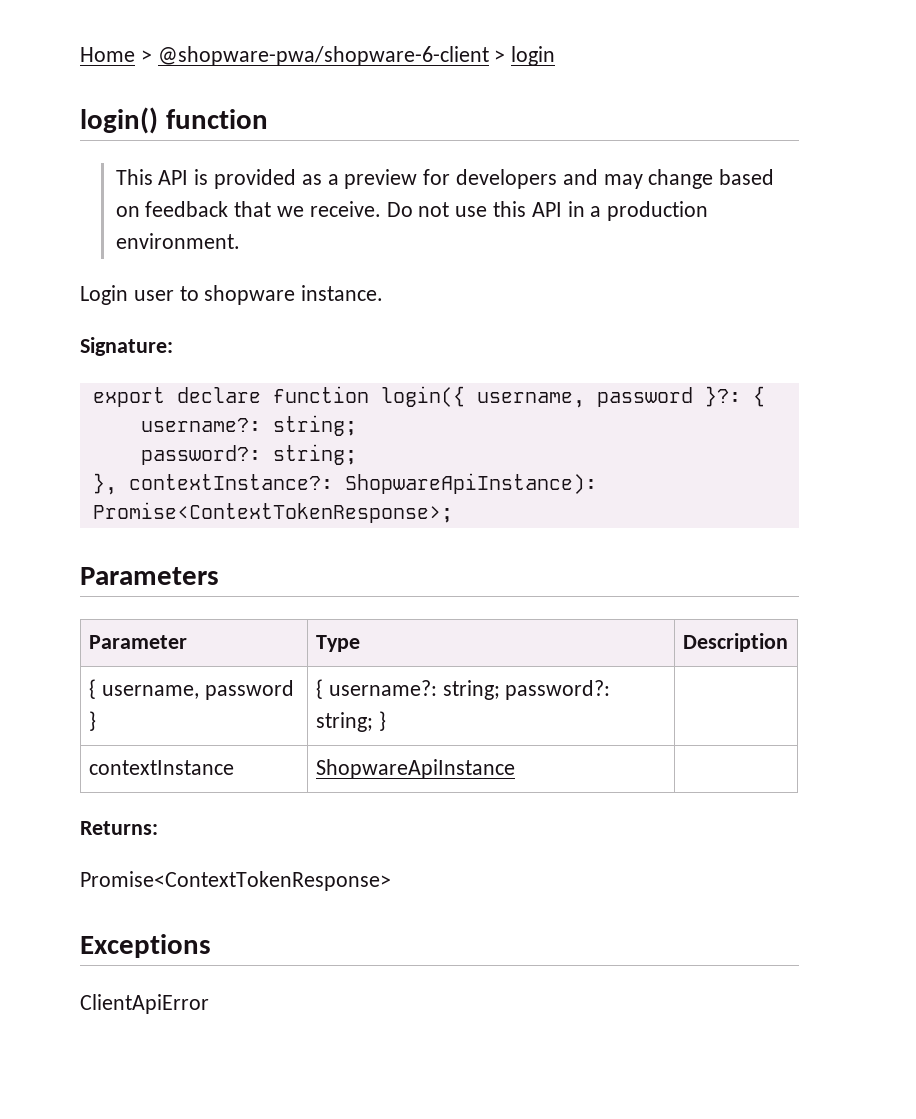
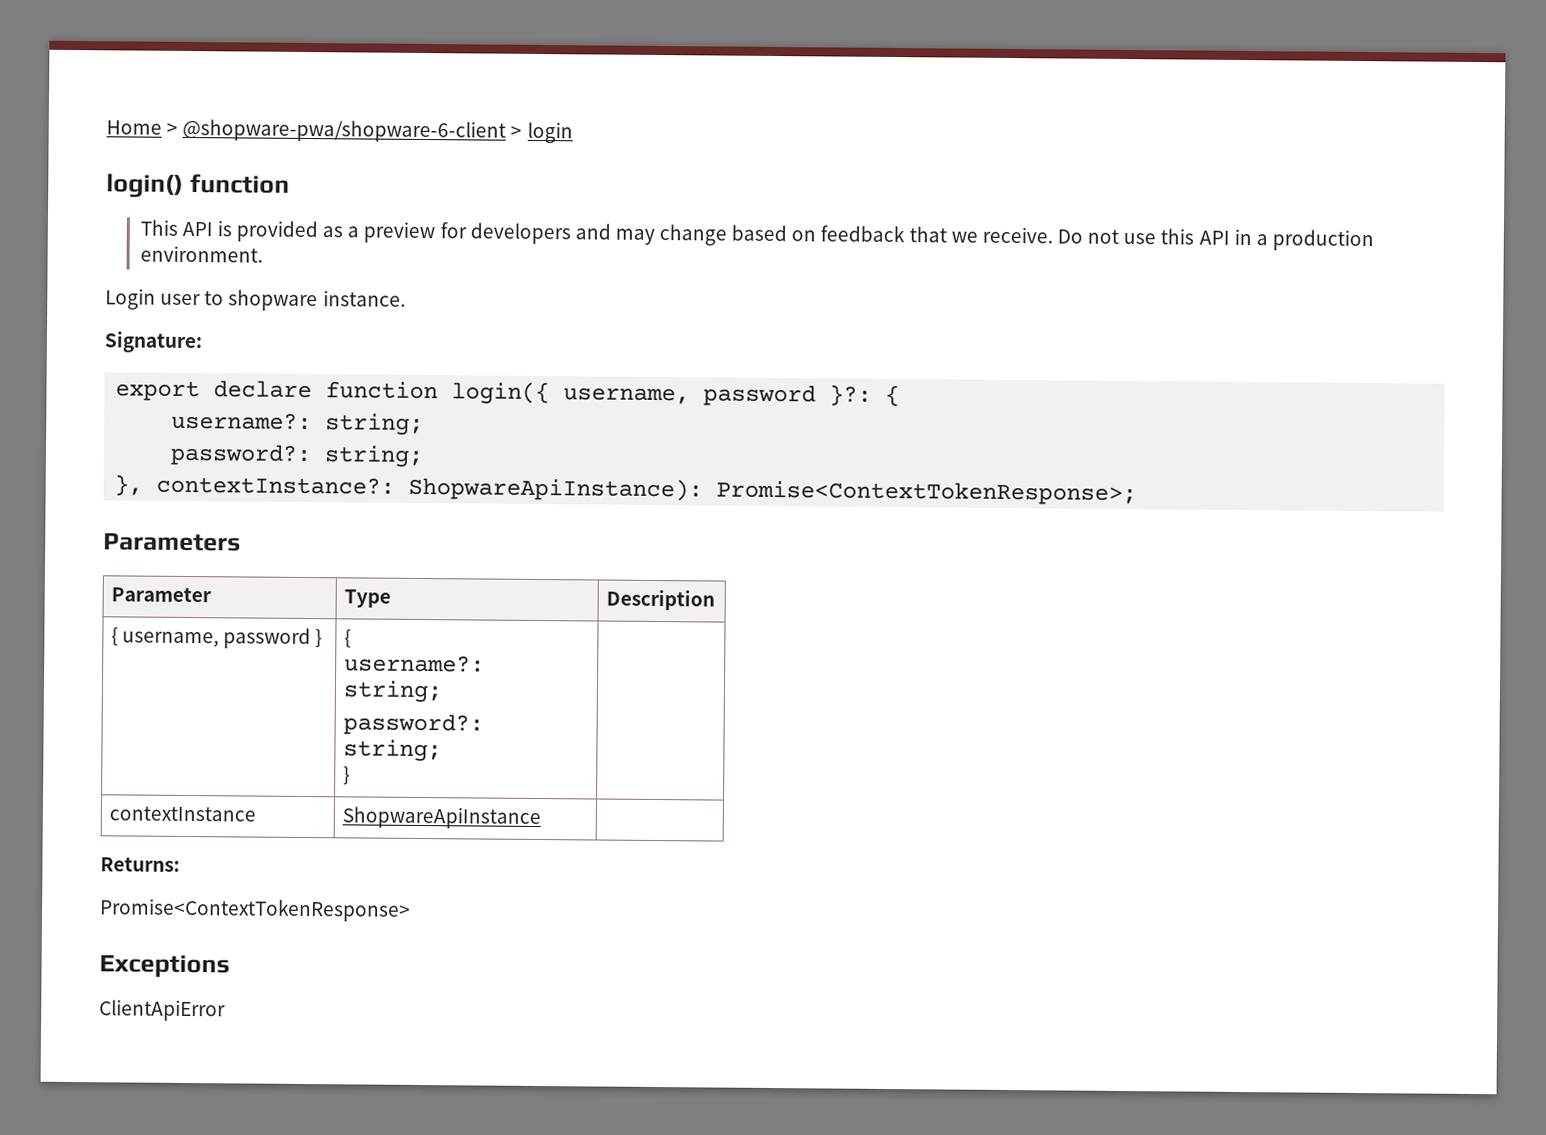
[328,680,611,700] [315,712,373,732] username?: string; password?: string; -> [343,655,485,673] [342,680,443,703] [342,713,484,736] [342,739,442,762] // username?: string; // password?: string; //

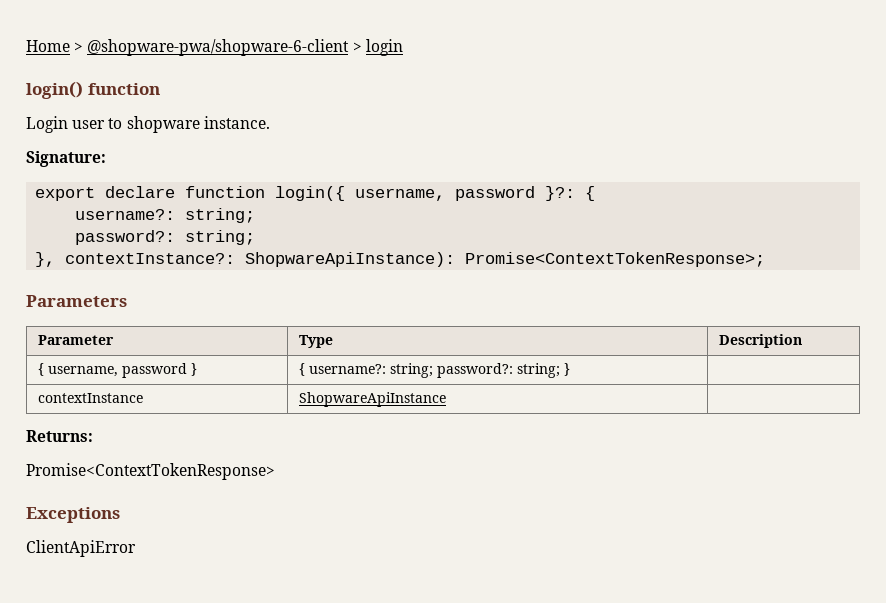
[139,219,1374,252] [139,245,263,263] // This API is provided as a preview for developers and may change based on feedback that we receive. Do not use this API in a production environment. -> (160, 89) none
[343,655,485,673] [342,680,443,703] [342,713,484,736] [342,739,442,762] // username?: string; // password?: string; // -> [309,363,561,378] username?: string; password?: string;

